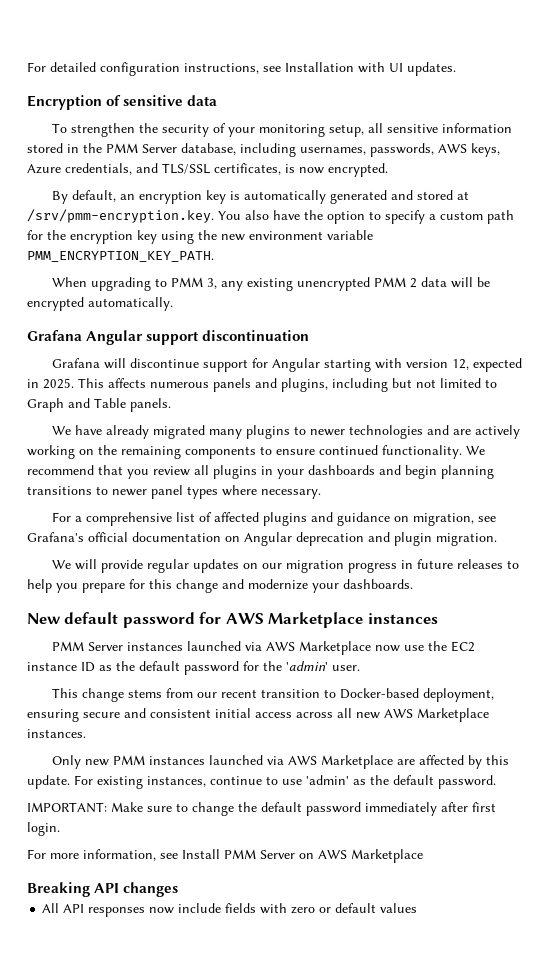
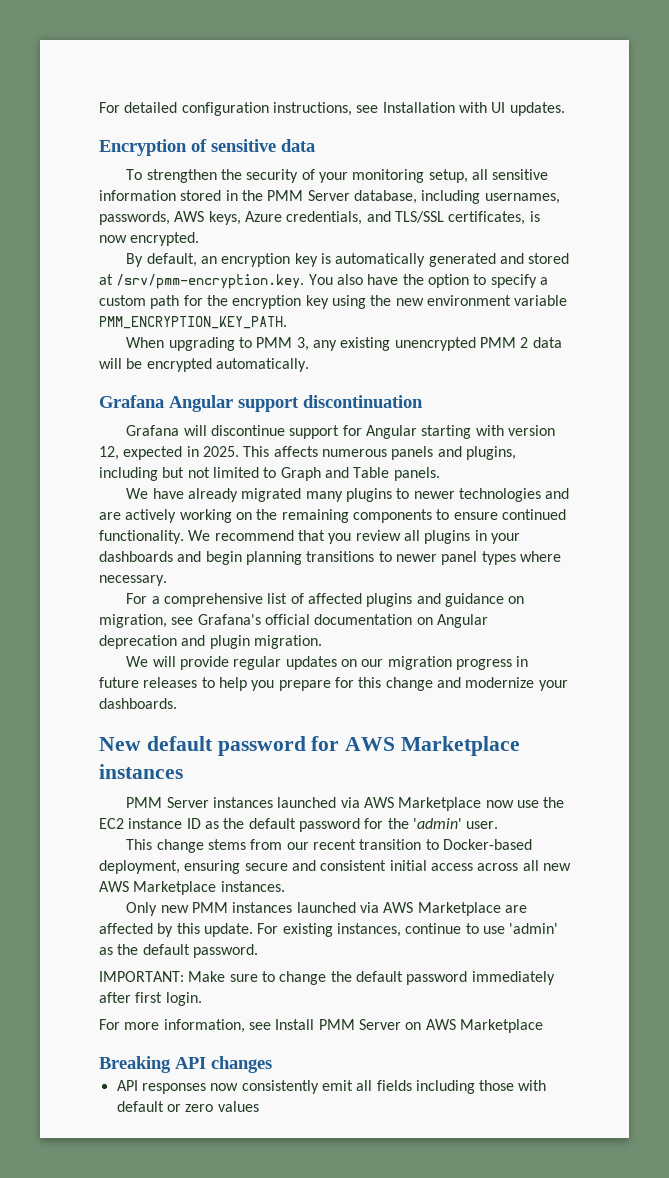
[42,903,60,913] All -> (272, 1064) none
[178,903,377,914] include fields with zero or default -> [241,1080,547,1094] [116,1101,214,1112] consistently emit all fields including those with default or zero

